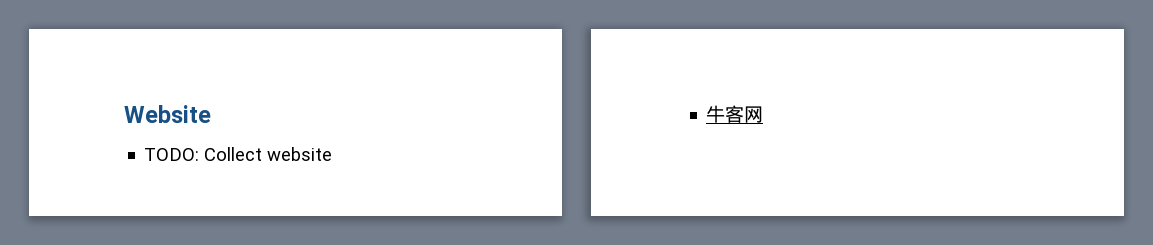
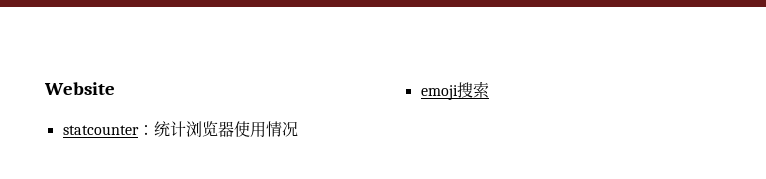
[144,147,333,161] [706,105,764,123] TODO: Collect website // 牛客网 -> [62,121,298,138] [420,81,489,100] statcounter：统计浏览器使用情况 // emoji搜索

